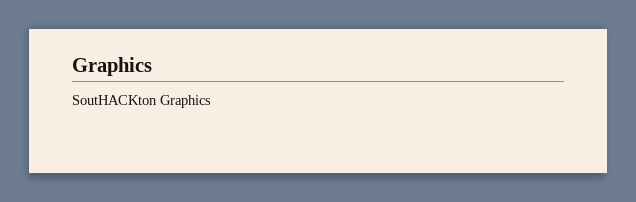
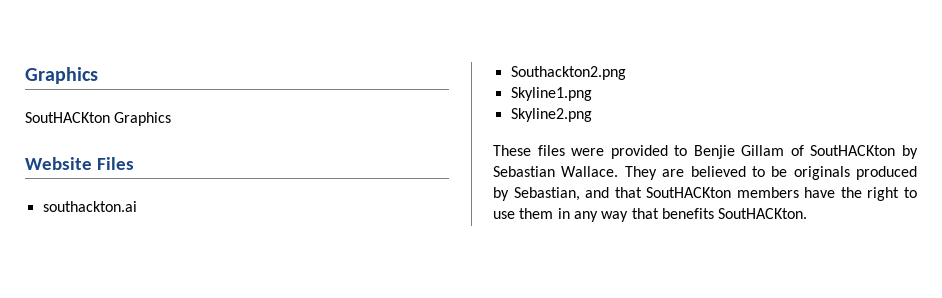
(211, 101) none -> [25,157,134,170] [42,201,137,212] [510,66,626,80] [510,87,592,101] [510,108,592,122] [493,145,918,159] [493,166,917,180] [493,187,917,201] [493,208,808,222] // Website Files // southackton.ai // Southackton2.png // Skyline1.png // Skyline2.png // These files were provided to Benjie Gillam of SoutHACKton by Sebastian Wallace. They are believed to be originals produced by Sebastian, and that SoutHACKton members have the right to use them in any way that benefits SoutHACKton.

